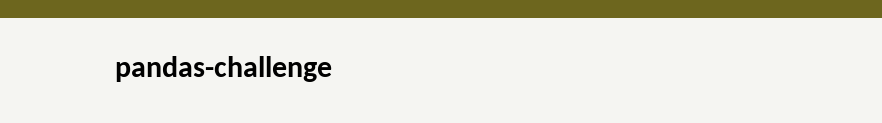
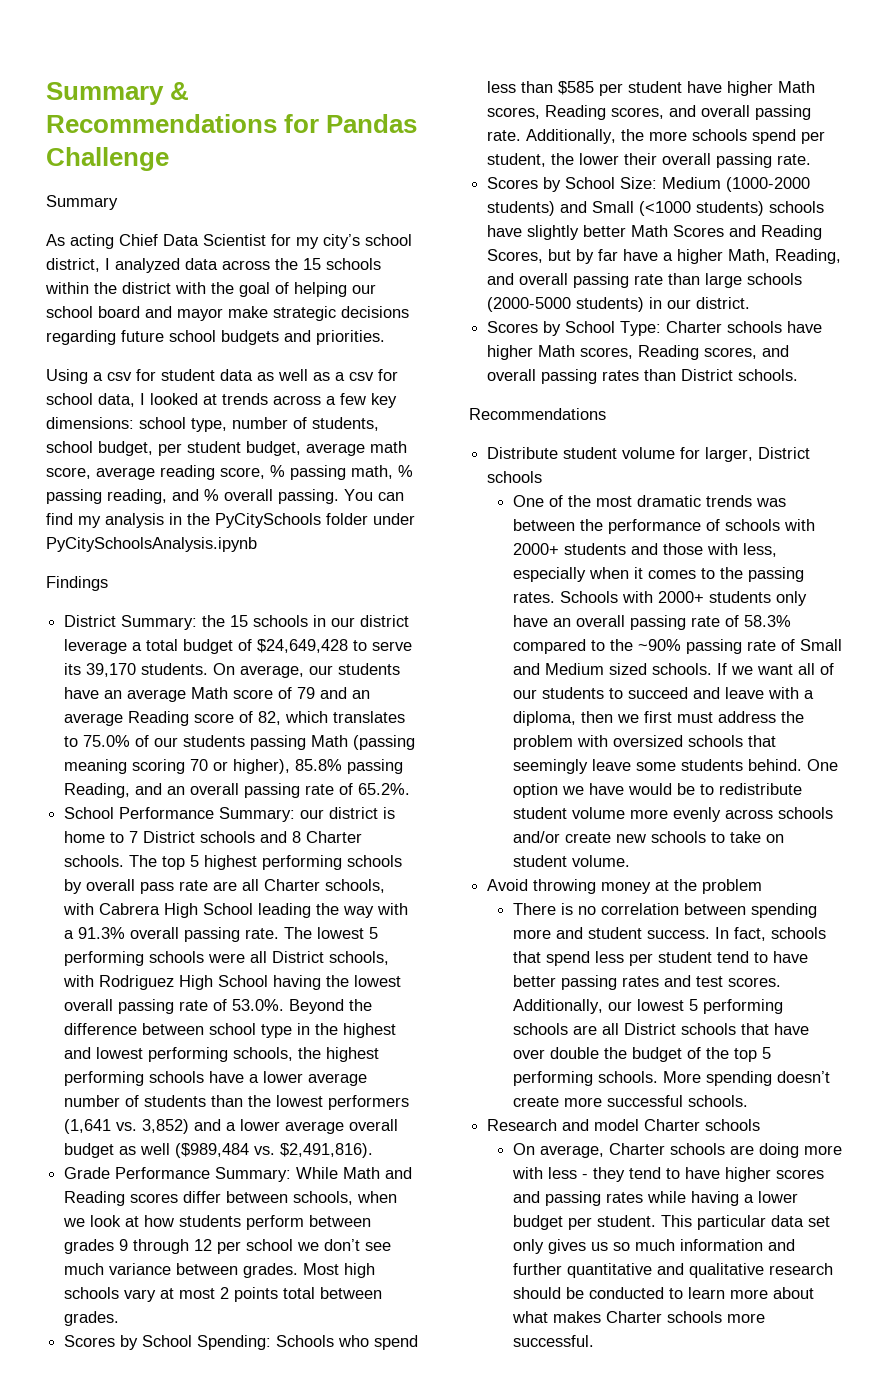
[115,56,332,82] pandas-challenge -> [46,82,190,105] [46,114,418,133] [46,147,169,171] [46,195,118,210] [46,234,412,249] [46,258,381,273] [45,282,376,297] [46,306,409,321] [46,330,385,345] [46,369,398,384] [46,393,397,408] [46,417,379,432] [46,441,407,456] [46,465,413,480] [46,489,404,504] [46,513,415,528] [46,537,257,552] [46,576,108,591] [64,615,410,630] [64,639,413,654] [64,663,401,678] [64,687,371,702] [64,711,406,726] [64,735,416,750] [64,759,404,774] [64,783,411,798] [64,807,396,822] [64,831,363,843] [64,855,403,870] [64,879,386,894] [63,903,409,918] [64,927,379,942] [64,951,390,966] [63,975,402,990] [64,999,373,1014] [64,1023,397,1038] [64,1047,380,1062] [64,1071,368,1086] [64,1095,410,1110] [64,1119,399,1134] [64,1143,374,1158] [64,1167,413,1182] [64,1191,398,1206] [63,1215,372,1230] [64,1239,392,1254] [64,1263,376,1278] [64,1287,383,1302] [64,1311,120,1326] [64,1335,419,1350] [487,81,816,96] [487,105,812,120] [487,129,826,144] [487,153,812,168] [487,177,811,192] [487,201,825,216] [487,225,823,240] [487,249,842,264] [487,273,803,288] [487,297,751,312] [487,321,823,336] [487,345,790,360] [487,369,799,384] [469,408,606,420] [487,447,811,462] [487,471,543,483] [513,495,787,507] [513,519,816,534] [513,543,778,557] [513,567,805,582] [513,591,808,606] [513,615,792,630] [513,639,843,654] [513,663,835,675] [513,687,815,699] [513,711,805,726] [513,735,777,750] [513,759,839,774] [513,783,803,798] [513,807,834,822] [513,831,785,843] [513,855,631,867] [487,879,763,894] [513,903,818,918] [513,927,827,941] [513,951,809,966] [513,975,782,990] [513,999,784,1014] [513,1023,810,1035] [513,1047,772,1062] [513,1071,831,1086] [513,1095,749,1107] [487,1119,761,1131] [513,1143,843,1158] [512,1167,825,1182] [513,1191,799,1206] [513,1215,831,1230] [513,1239,796,1254] [513,1263,834,1278] [513,1287,815,1299] [512,1311,766,1323] [513,1335,595,1347] Summary & Recommendations for Pandas Challenge // Summary // As acting Chief Data Scientist for my city’s school district, I analyzed data across the 15 schools within the district with the goal of helping our school board and mayor make strategic decisions regarding future school budgets and priorities. // Using a csv for student data as well as a csv for school data, I looked at trends across a few key dimensions: school type, number of students, school budget, per student budget, average math score, average reading score, % passing math, % passing reading, and % overall passing. You can find my analysis in the PyCitySchools folder under PyCitySchoolsAnalysis.ipynb // Findings // District Summary: the 15 schools in our district leverage a total budget of $24,649,428 to serve its 39,170 students. On average, our students have an average Math score of 79 and an average Reading score of 82, which translates to 75.0% of our students passing Math (passing meaning scoring 70 or higher), 85.8% passing Reading, and an overall passing rate of 65.2%. // School Performance Summary: our district is home to 7 District schools and 8 Charter schools. The top 5 highest performing schools by overall pass rate are all Charter schools, with Cabrera High School leading the way with a 91.3% overall passing rate. The lowest 5 performing schools were all District schools, with Rodriguez High School having the lowest overall passing rate of 53.0%. Beyond the difference between school type in the highest and lowest performing schools, the highest performing schools have a lower average number of students than the lowest performers (1,641 vs. 3,852) and a lower average overall budget as well ($989,484 vs. $2,491,816). // Grade Performance Summary: While Math and Reading scores differ between schools, when we look at how students perform between grades 9 through 12 per school we don’t see much variance between grades. Most high schools vary at most 2 points total between grades. // Scores by School Spending: Schools who spend less than $585 per student have higher Math scores, Reading scores, and overall passing rate. Additionally, the more schools spend per student, the lower their overall passing rate. // Scores by School Size: Medium (1000-2000 students) and Small (<1000 students) schools have slightly better Math Scores and Reading Scores, but by far have a higher Math, Reading, and overall passing rate than large schools (2000-5000 students) in our district. // Scores by School Type: Charter schools have higher Math scores, Reading scores, and overall passing rates than District schools. // Recommendations // Distribute student volume for larger, District schools // One of the most dramatic trends was between the performance of schools with 2000+ students and those with less, especially when it comes to the passing rates. Schools with 2000+ students only have an overall passing rate of 58.3% compared to the ~90% passing rate of Small and Medium sized schools. If we want all of our students to succeed and leave with a diploma, then we first must address the problem with oversized schools that seemingly leave some students behind. One option we have would be to redistribute student volume more evenly across schools and/or create new schools to take on student volume. // Avoid throwing money at the problem // There is no correlation between spending more and student success. In fact, schools that spend less per student tend to have better passing rates and test scores. Additionally, our lowest 5 performing schools are all District schools that have over double the budget of the top 5 performing schools. More spending doesn’t create more successful schools. // Research and model Charter schools // On average, Charter schools are doing more with less - they tend to have higher scores and passing rates while having a lower budget per student. This particular data set only gives us so much information and further quantitative and qualitative research should be conducted to learn more about what makes Charter schools more successful.

